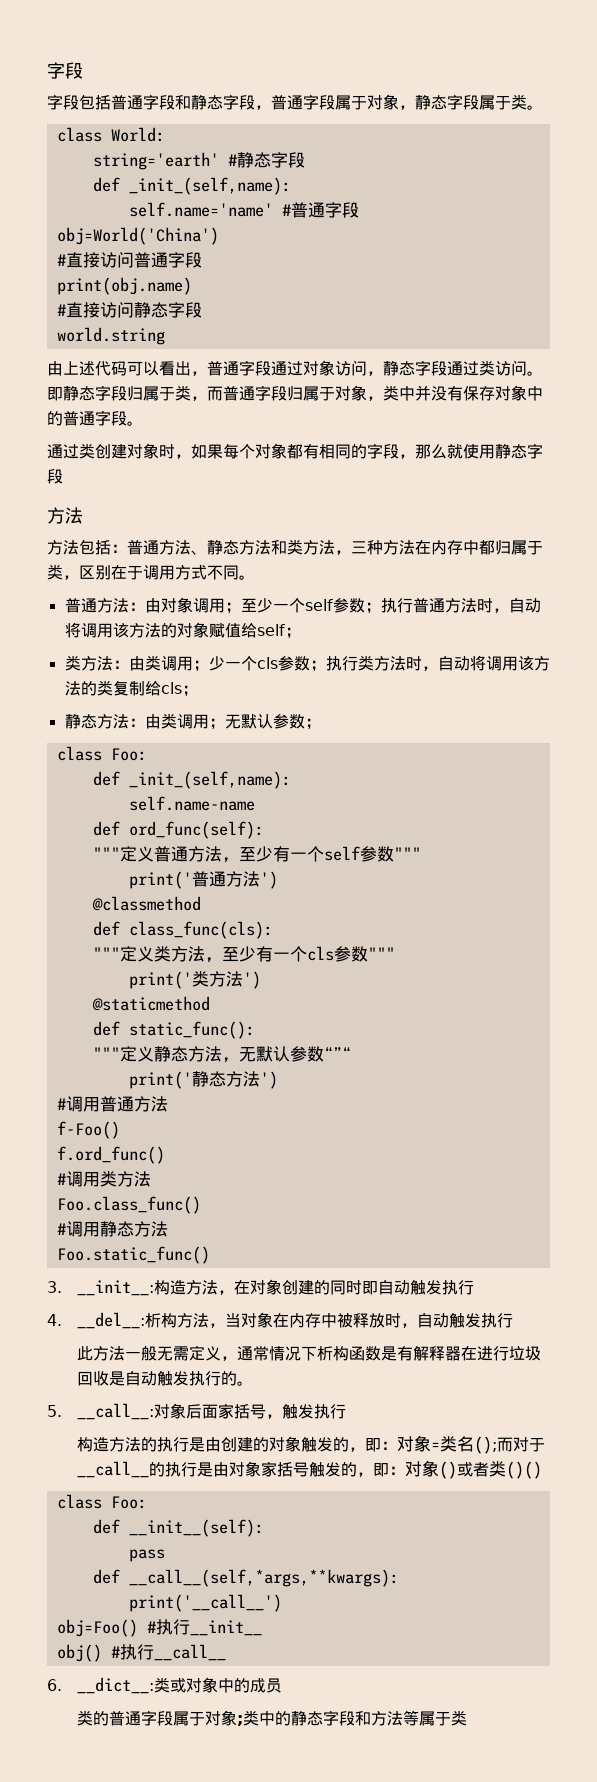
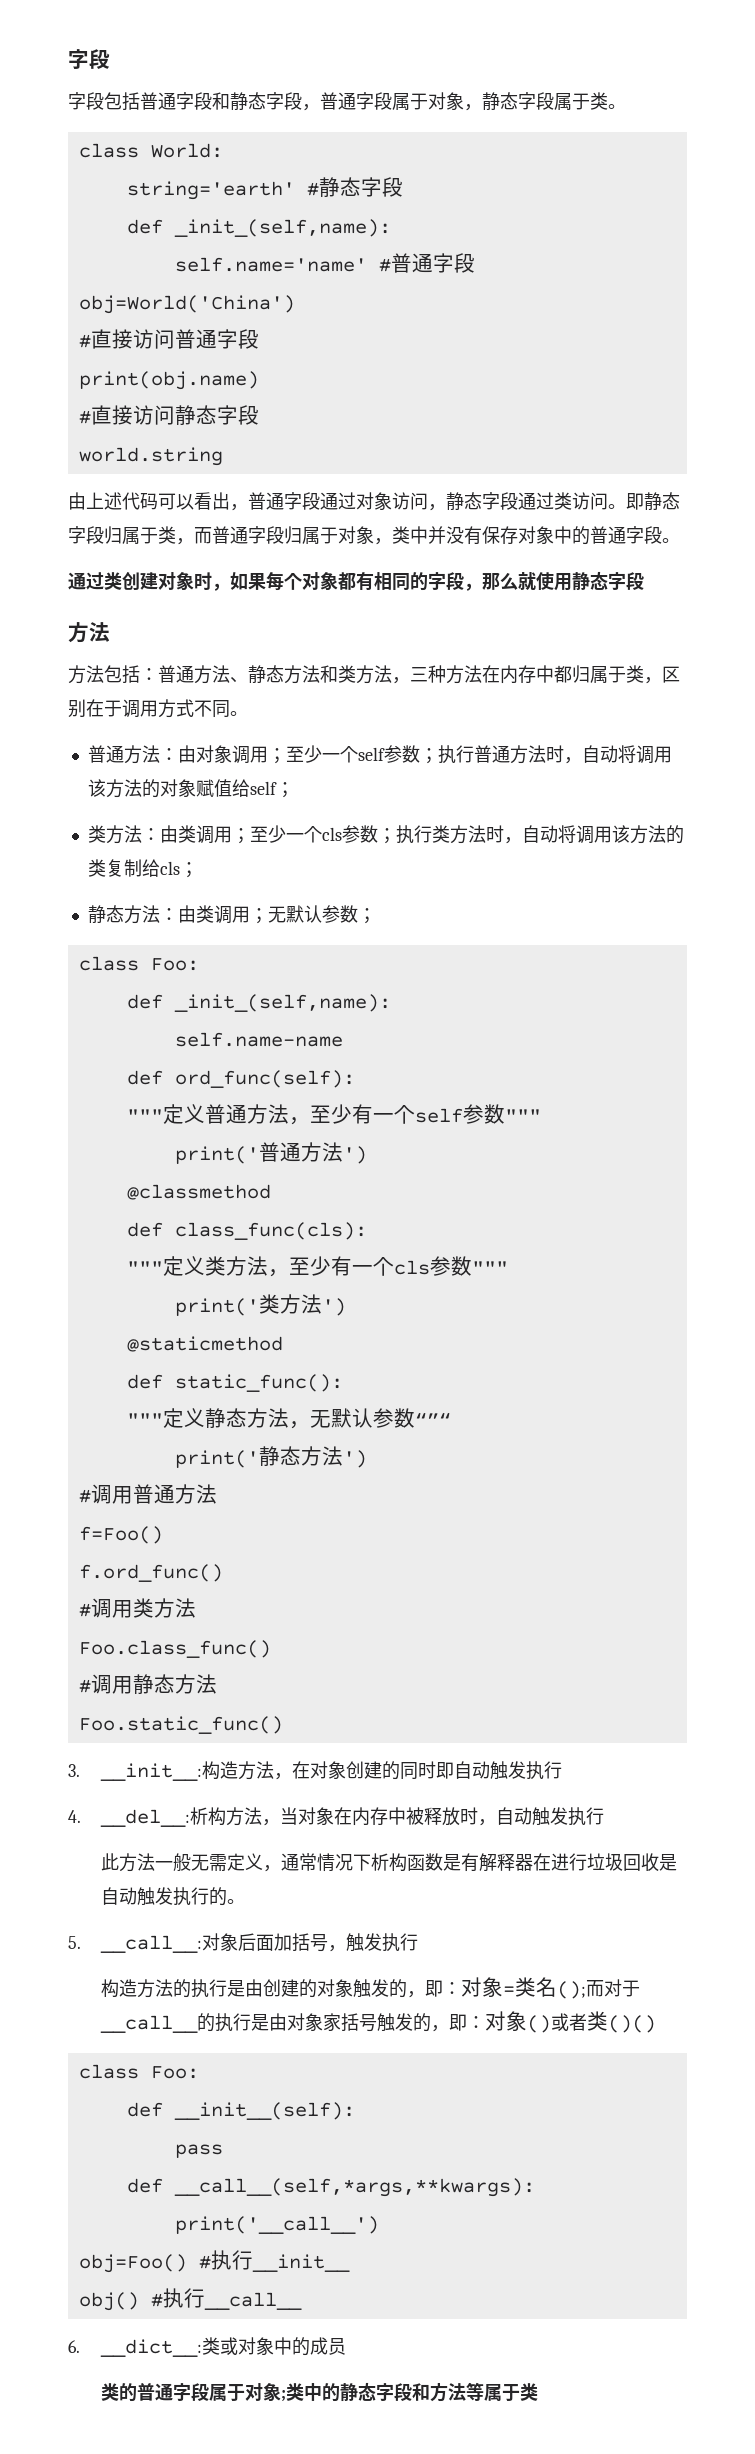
(209, 666) none -> [249,826,268,842] 至
[56,1121,120,1139] f-Foo() -> [78,1526,163,1544] f=Foo()
[218,1403,235,1419] 家 -> [273,1933,292,1951] 加

